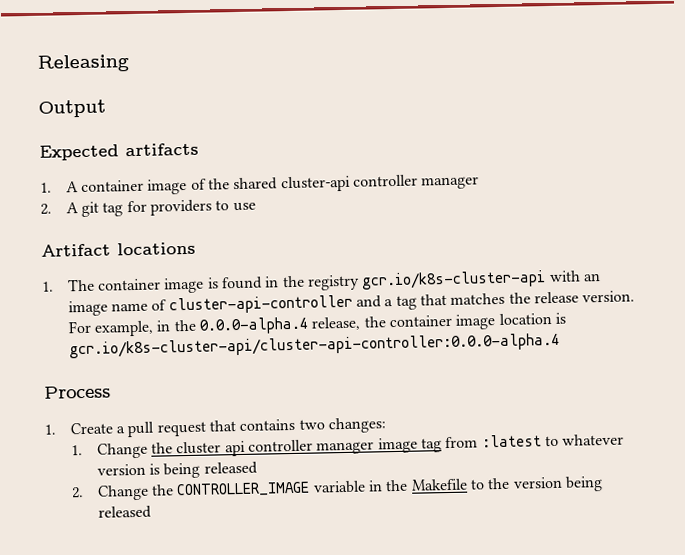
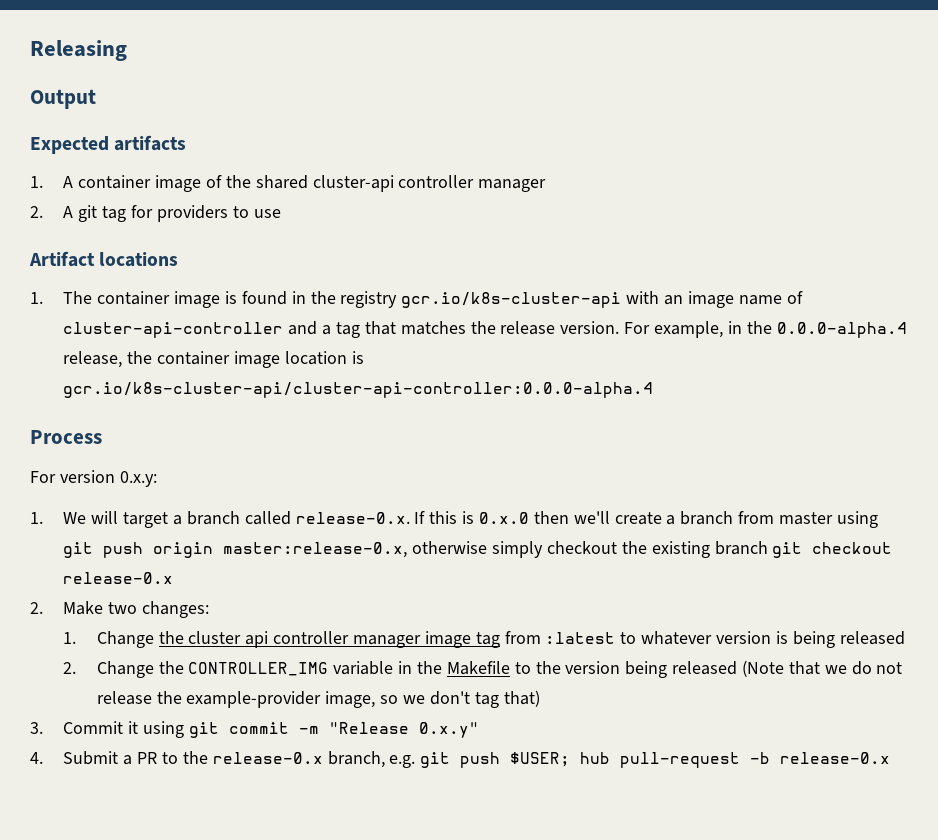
[44,418,296,438] 1. Create a pull request that contains -> [30,470,157,487] [30,511,878,528] [63,541,893,558] [63,572,174,584] [30,601,104,615] For version 0.x.y: // 1. We will target a branch called release-0.x. If this is 0.x.0 then we'll create a branch from master using git push origin master:release-0.x, otherwise simply checkout the existing branch git checkout release-0.x // 2. Make
[176,481,311,498] CONTROLLER_IMAGE -> [188,662,329,676] CONTROLLER_IMG
(152, 512) none -> [742,660,903,677] [96,690,540,708] [30,721,479,738] [30,751,891,768] (Note that we do not release the example-provider image, so we don't tag that) // 3. Commit it using git commit -m "Release 0.x.y" // 4. Submit a PR to the release-0.x branch, e.g. git push $USER; hub pull-request -b release-0.x

